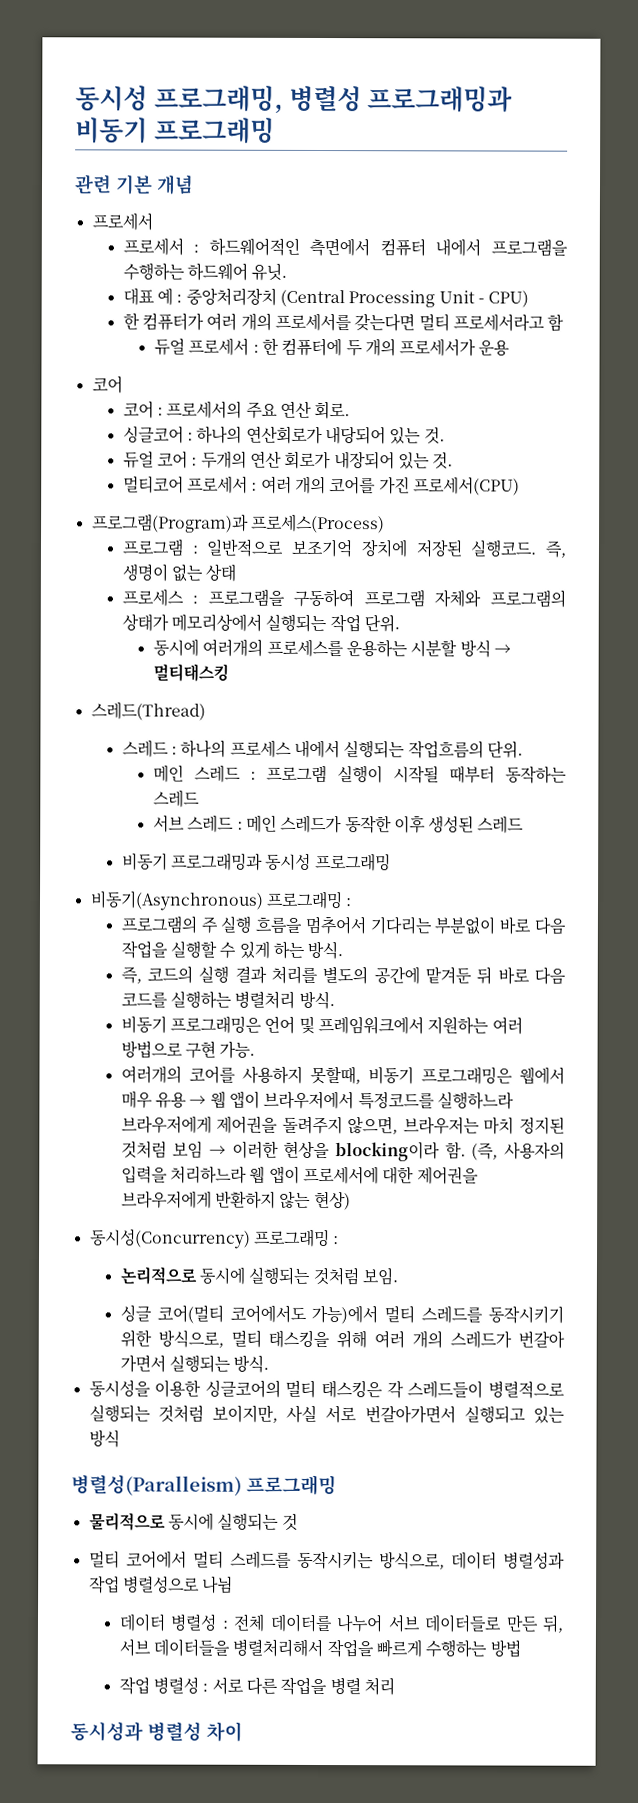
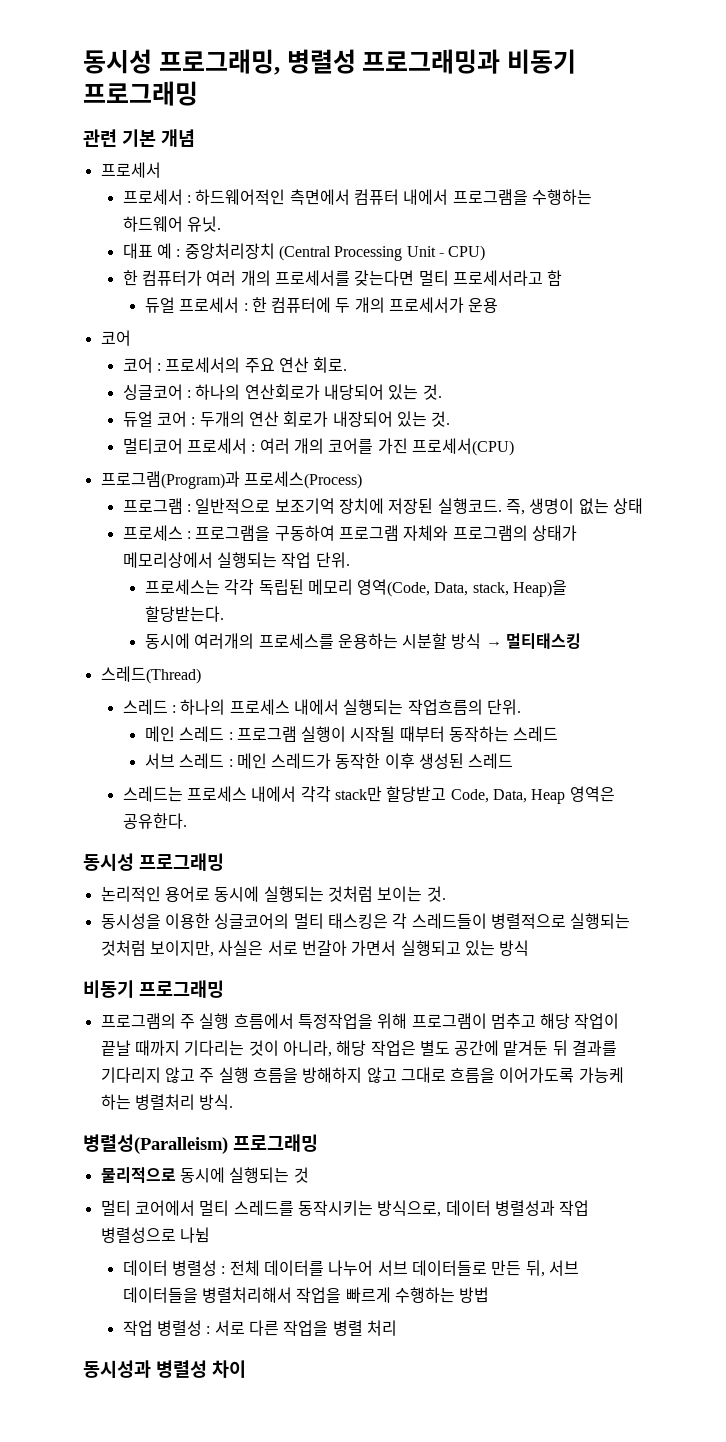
(401, 623) none -> [144,579,568,597] [144,606,224,622] // 프로세스는 각각 독립된 메모리 영역(Code, Data, stack, Heap)을 할당받는다.
[121,852,391,872] [89,890,353,911] [120,915,567,935] [120,940,344,960] [120,965,566,985] [120,990,335,1010] [120,1015,523,1035] [120,1040,256,1059] [120,1065,565,1085] [120,1090,514,1110] [120,1115,565,1135] [120,1140,566,1162] [120,1165,479,1185] [120,1190,351,1211] [89,1228,340,1249] [119,1266,399,1286] [119,1304,565,1325] [119,1329,566,1349] [119,1354,270,1373] 비동기 프로그래밍과 동시성 프로그래밍 // 비동기(Asynchronous) 프로그래밍 : // 프로그램의 주 실행 흐름을 멈추어서 기다리는 부분없이 바로 다음 작업을 실행할 수 있게 하는 방식. // 즉, 코드의 실행 결과 처리를 별도의 공간에 맡겨둔 뒤 바로 다음 코드를 실행하는 병렬처리 방식. // 비동기 프로그래밍은 언어 및 프레임워크에서 지원하는 여러 방법으로 구현 가능. // 여러개의 코어를 사용하지 못할때, 비동기 프로그래밍은 웹에서 매우 유용 → 웹 앱이 브라우저에서 특정코드를 실행하느라 브라우저에게 제어권을 돌려주지 않으면, 브라우저는 마치 정지된 것처럼 보임 → 이러한 현상을 blocking이라 함. (즉, 사용자의 입력을 처리하느라 웹 앱이 프로세서에 대한 제어권을 브라우저에게 반환하지 않는 현상) // 동시성(Concurrency) 프로그래밍 : // 논리적으로 동시에 실행되는 것처럼 보임. // 싱글 코어(멀티 코어에서도 가능)에서 멀티 스레드를 동작시키기 위한 방식으로, 멀티 태스킹을 위해 여러 개의 스레드가 번갈아 가면서 실행되는 방식. -> [122,786,615,804] [122,813,187,829] [83,853,224,871] [100,886,446,902] 스레드는 프로세스 내에서 각각 stack만 할당받고 Code, Data, Heap 영역은 공유한다. // 동시성 프로그래밍 // 논리적인 용어로 동시에 실행되는 것처럼 보이는 것.
[286,1404,456,1424] 사실 서로 번갈아가면서 -> [218,940,397,956] 사실은 서로 번갈아 가면서
(120, 1438) none -> [83,980,224,998] [100,1013,620,1029] [100,1040,618,1057] [100,1067,624,1083] [100,1094,234,1110] // 비동기 프로그래밍 // 프로그램의 주 실행 흐름에서 특정작업을 위해 프로그램이 멈추고 해당 작업이 끝날 때까지 기다리는 것이 아니라, 해당 작업은 별도 공간에 맡겨둔 뒤 결과를 기다리지 않고 주 실행 흐름을 방해하지 않고 그대로 흐름을 이어가도록 가능케 하는 병렬처리 방식.

